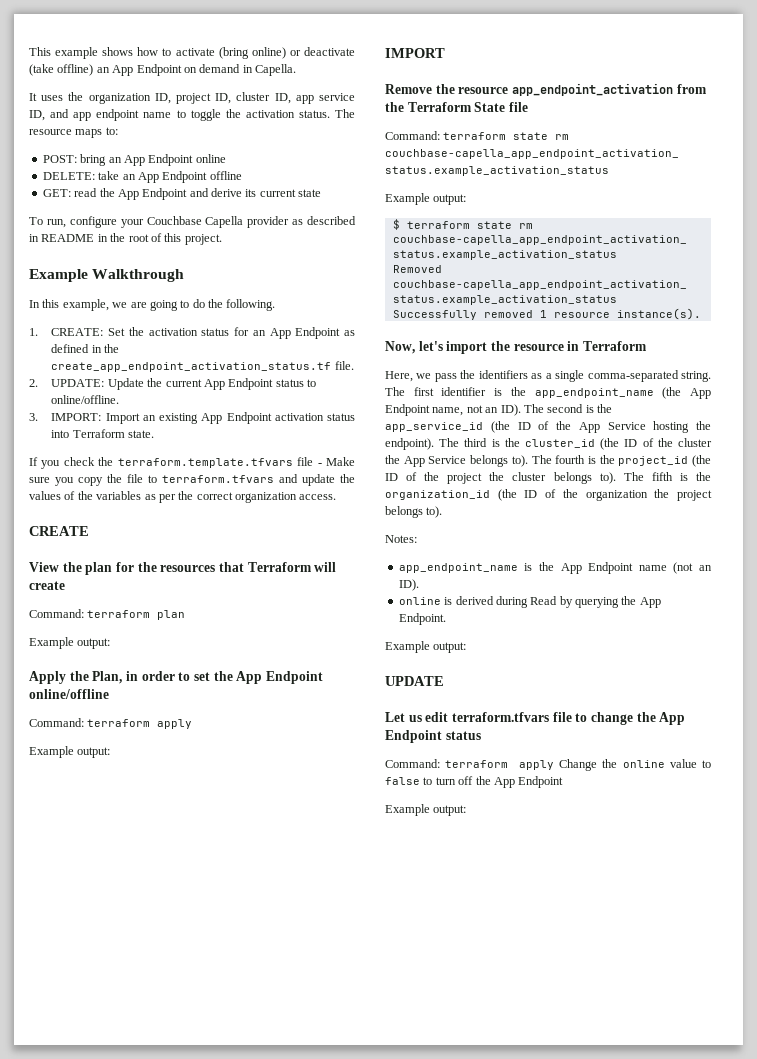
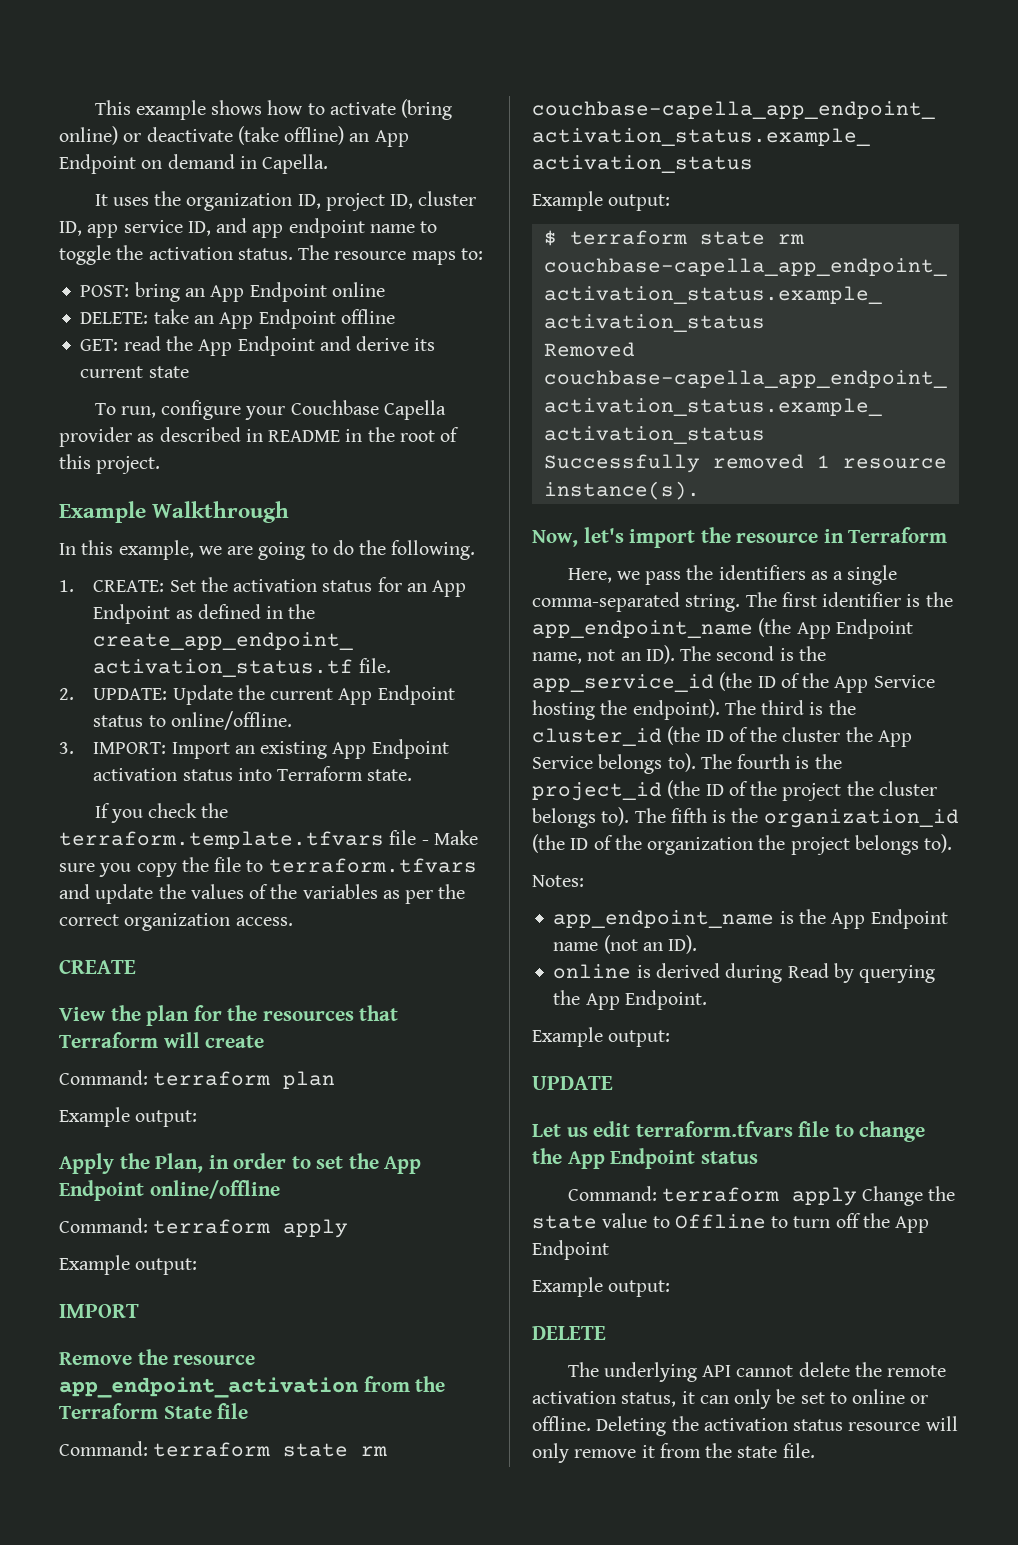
[622,760,665,768] online -> [532,1215,597,1229] state
[385,777,420,785] false -> [674,1214,766,1229] Offline
(467, 810) none -> [532,1326,606,1340] [567,1362,947,1382] [532,1389,929,1409] [532,1416,958,1436] [532,1443,815,1463] // DELETE // The underlying API cannot delete the remote activation status, it can only be set to online or offline. Deleting the activation status resource will only remove it from the state file.

